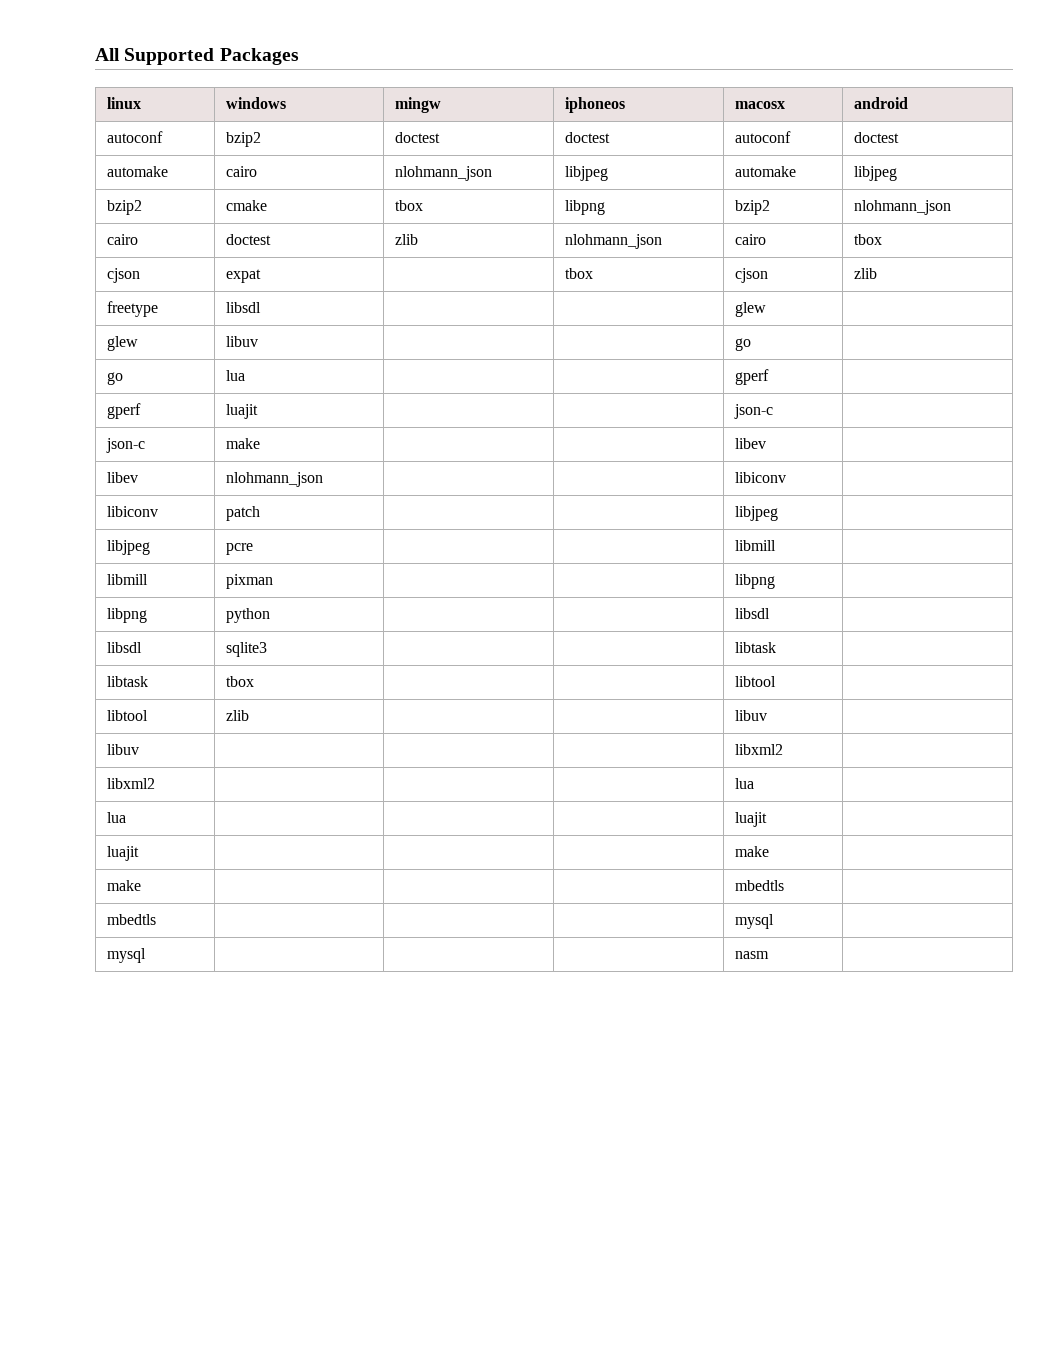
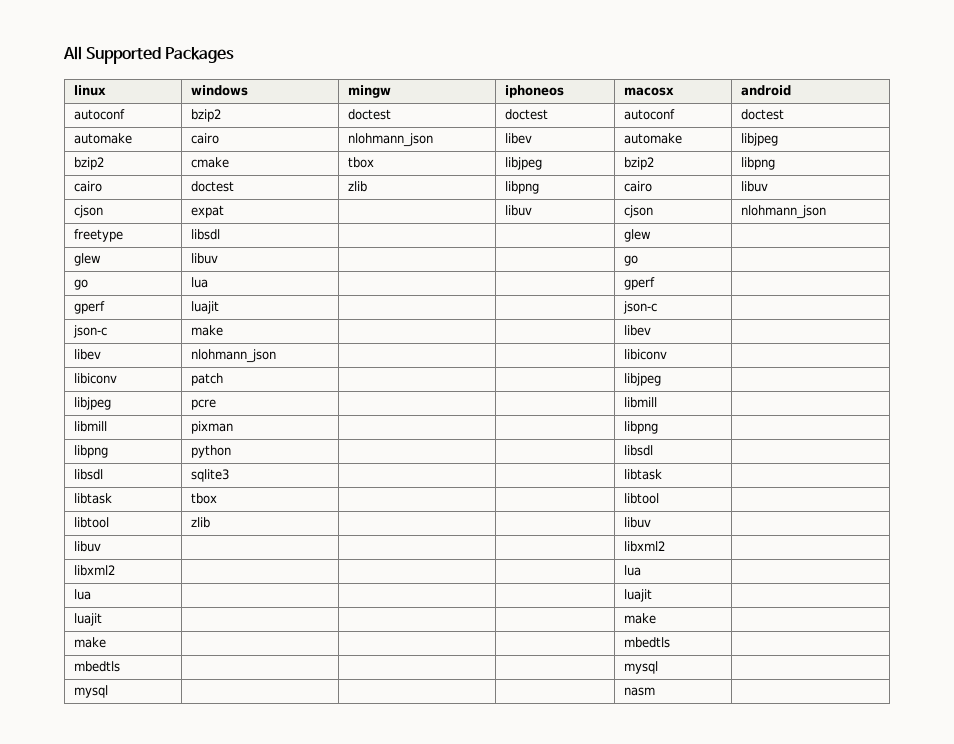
[564,166,608,181] libjpeg -> [504,133,532,144] libev
[564,200,605,215] [734,200,770,215] [853,200,951,215] libpng | bzip2 | nlohmann_json -> [504,157,542,170] [623,157,654,170] [740,157,775,170] libjpeg | bzip2 | libpng
[564,234,662,249] [734,234,766,245] [853,234,882,245] nlohmann_json | cairo | tbox -> [504,181,539,194] [623,181,652,192] [740,181,768,192] libpng | cairo | libuv
[564,268,593,279] [734,268,768,283] [853,268,877,279] tbox | cjson | zlib -> [504,205,532,216] [623,205,653,218] [740,205,826,219] libuv | cjson | nlohmann_json

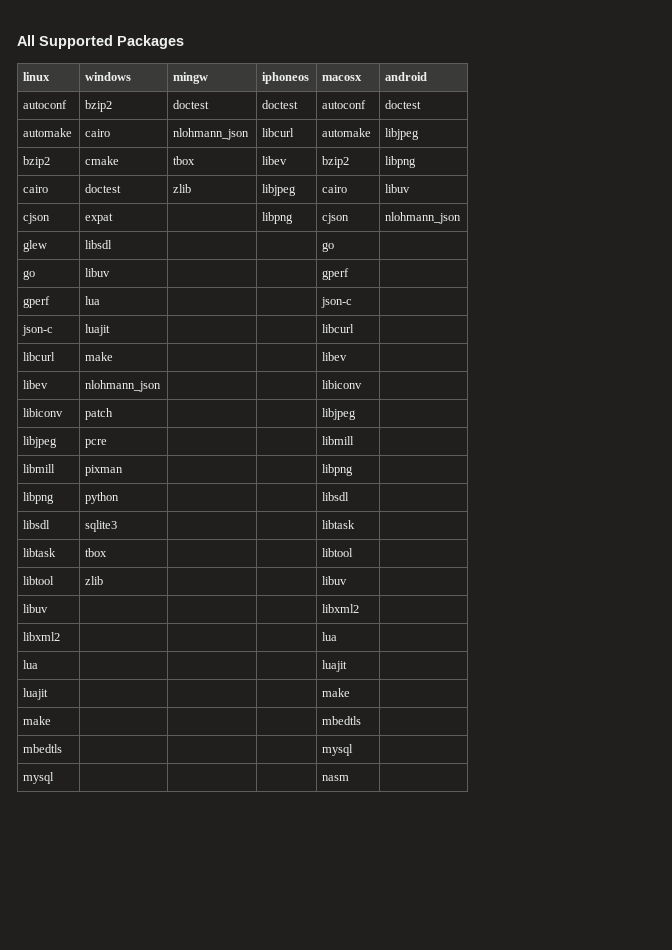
[504,133,532,144] libev -> [262,128,295,137] libcurl
[504,157,542,170] libjpeg -> [262,156,288,165] libev
[504,181,539,194] libpng -> [262,184,297,196] libjpeg
[504,205,532,216] libuv -> [262,212,294,224] libpng
[73,229,123,242] freetype -> [23,240,48,252] glew
[623,229,651,242] [73,253,101,266] [190,253,218,264] | glew | // glew | libuv | | -> (113, 244) none
[190,277,208,288] lua -> [85,268,111,277] libuv
[190,301,219,314] luajit -> [85,296,101,305] lua
(107, 331) none -> [85,324,111,336] [322,324,355,333] [23,352,56,361] | luajit | | | libcurl | // libcurl

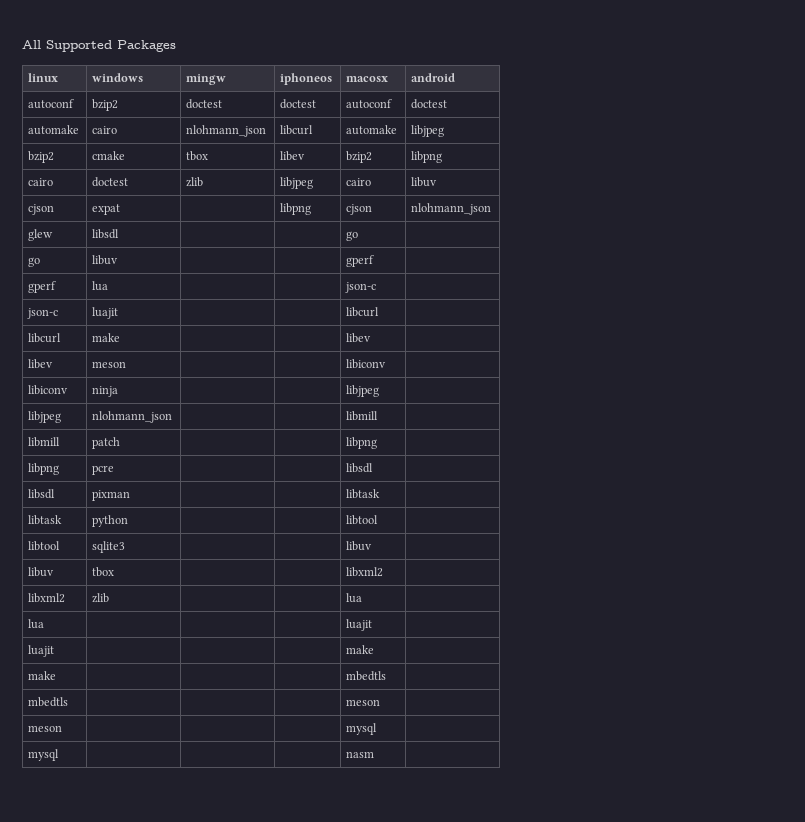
[85,380,162,392] nlohmann_json -> [92,361,127,368] meson
[85,408,114,420] patch -> [92,386,119,397] ninja
[85,439,108,448] pcre -> [92,411,173,423] nlohmann_json
[85,465,124,476] pixman -> [92,437,121,449] patch
[85,492,120,504] python -> [92,465,115,475] pcre
[85,520,118,532] sqlite3 -> [92,490,131,501] pixman
[85,548,108,557] tbox -> [92,515,129,527] python
[85,576,104,585] zlib -> [92,541,126,553] sqlite3
(49, 608) none -> [92,567,115,577] tbox
(61, 636) none -> [92,593,110,603] zlib
(63, 748) none -> [346,699,381,706] [28,725,63,732] | meson | // meson | | |

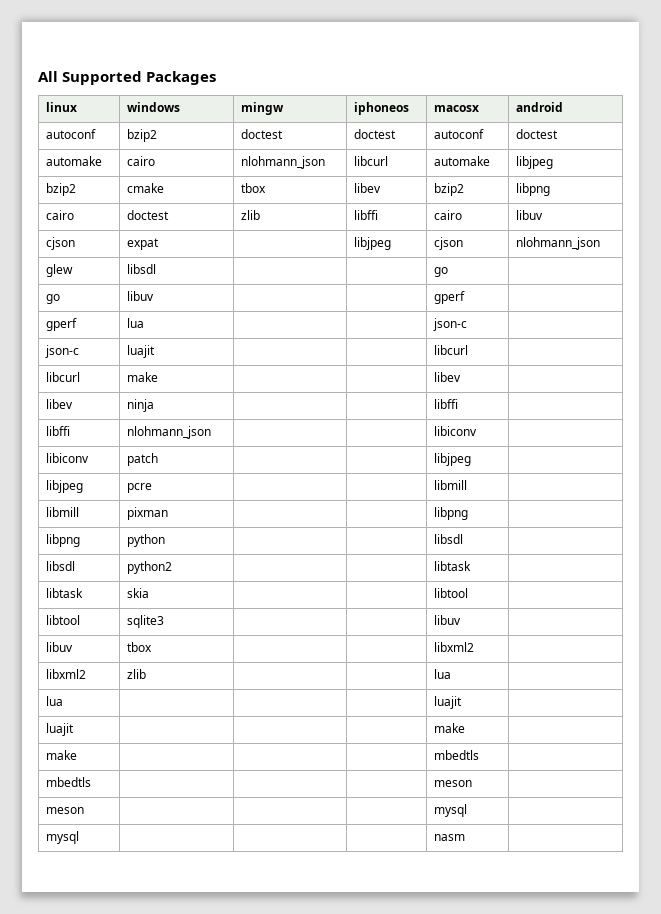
[280,177,314,189] libjpeg -> [353,210,378,220] libffi
[280,203,312,215] libpng -> [353,237,391,250] libjpeg
[92,361,127,368] meson -> [126,399,154,412] [433,399,458,409] [45,426,70,436] [126,426,211,439] ninja | | | libffi | // libffi | nlohmann_json
[92,386,119,397] ninja -> [126,453,158,466] patch
[92,411,173,423] nlohmann_json -> [126,483,152,493] pcre
[92,437,121,449] patch -> [126,507,168,520] pixman
[92,465,115,475] pcre -> [126,534,165,547] python
[92,490,131,501] pixman -> [126,561,172,574] python2
[92,515,129,527] python -> [126,588,149,598] skia

